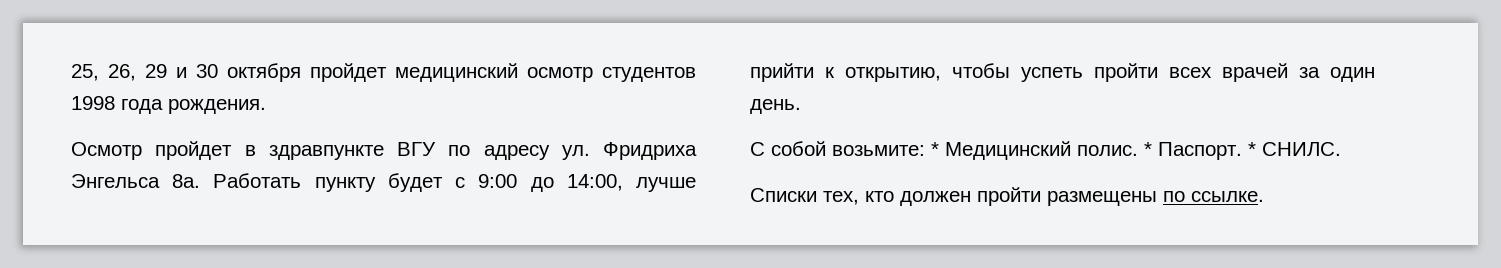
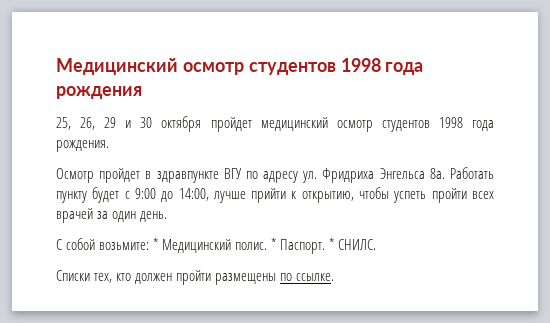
(71, 72) none -> [56,58,424,75] [56,86,142,99] Медицинский осмотр студентов 1998 года рождения //

